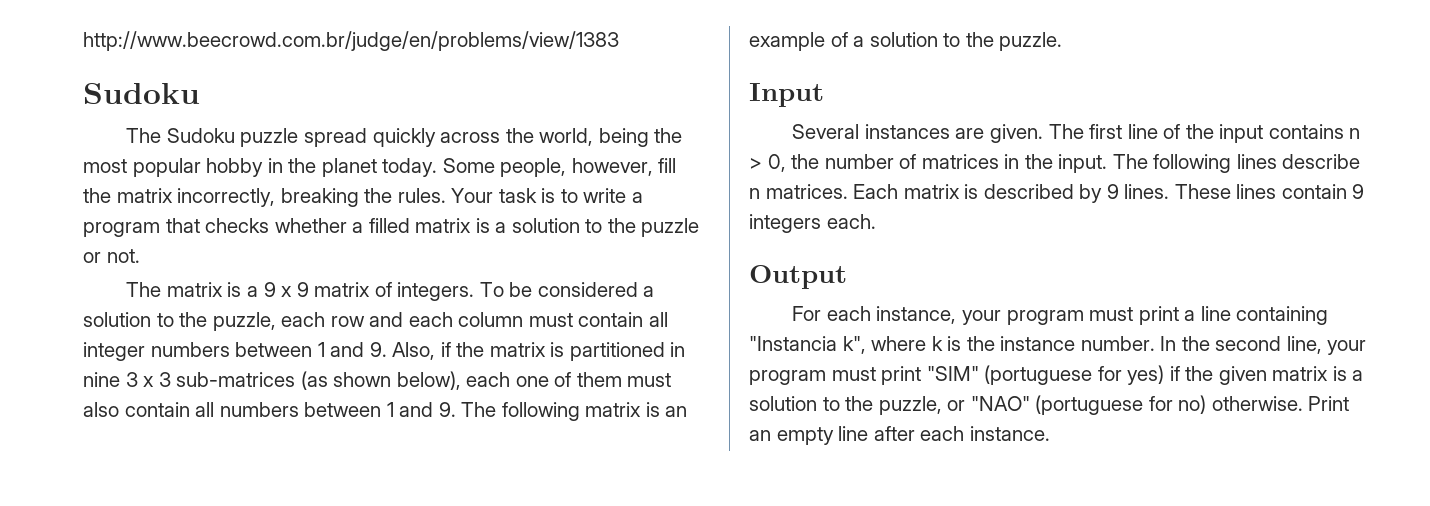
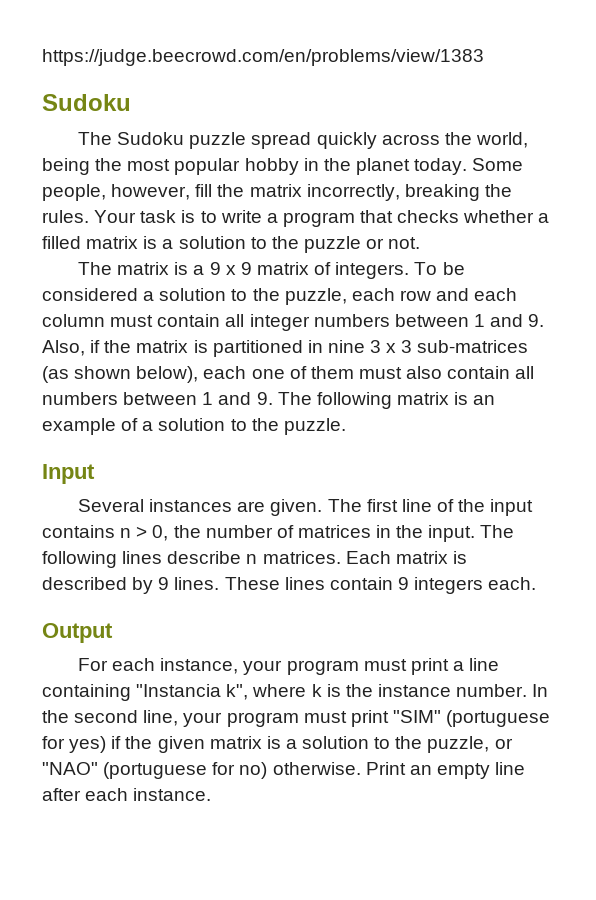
[83,31,619,51] http://www.beecrowd.com.br/judge/en/problems/view/1383 -> [42,49,484,66] https://judge.beecrowd.com/en/problems/view/1383

